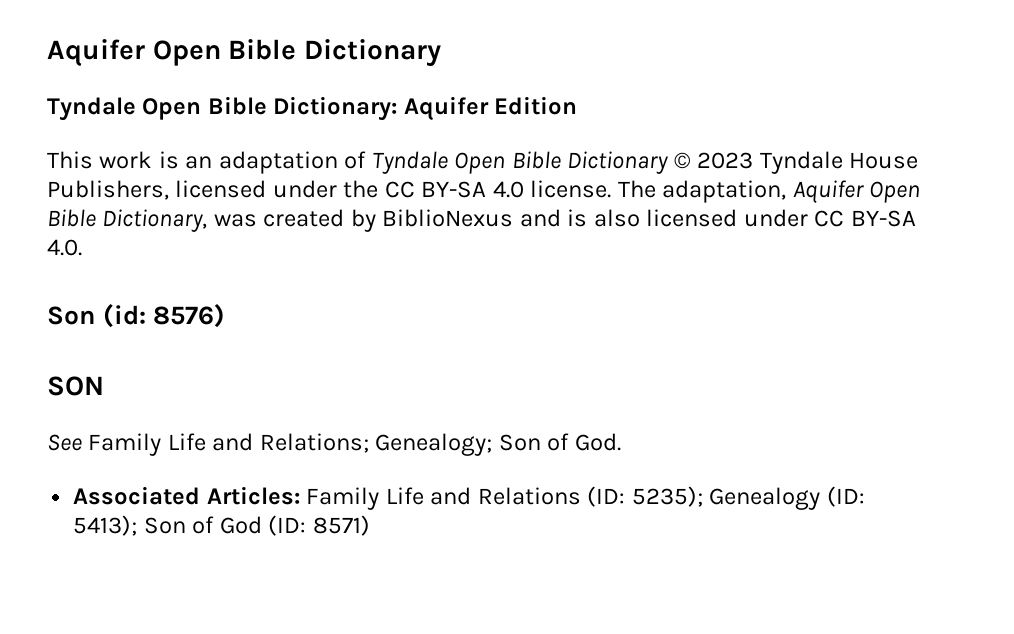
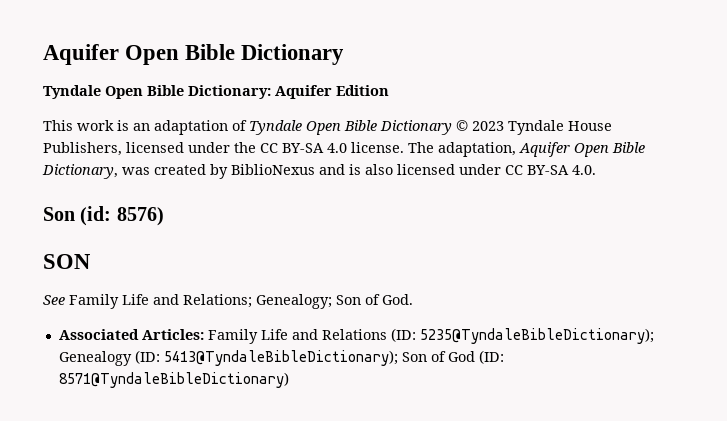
[631,486,703,507] 5235); -> [419,328,654,344] 5235@TyndaleBibleDictionary);
[73,515,138,536] 5413); -> [163,350,398,366] 5413@TyndaleBibleDictionary);
[312,515,370,536] 8571) -> [58,372,289,388] 8571@TyndaleBibleDictionary)

